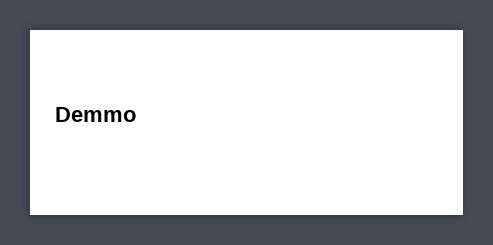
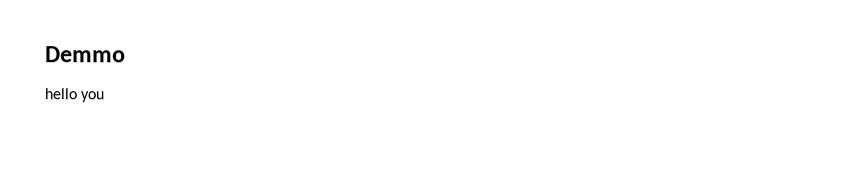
(136, 114) none -> [44,88,105,103] // hello you

